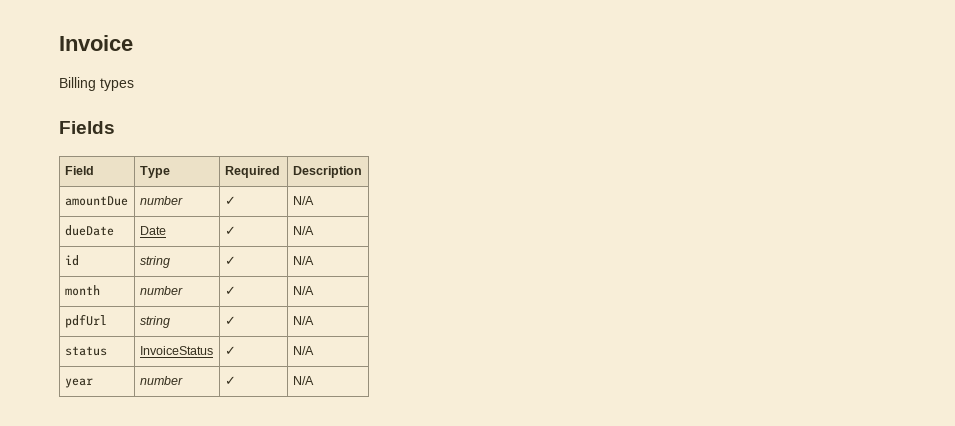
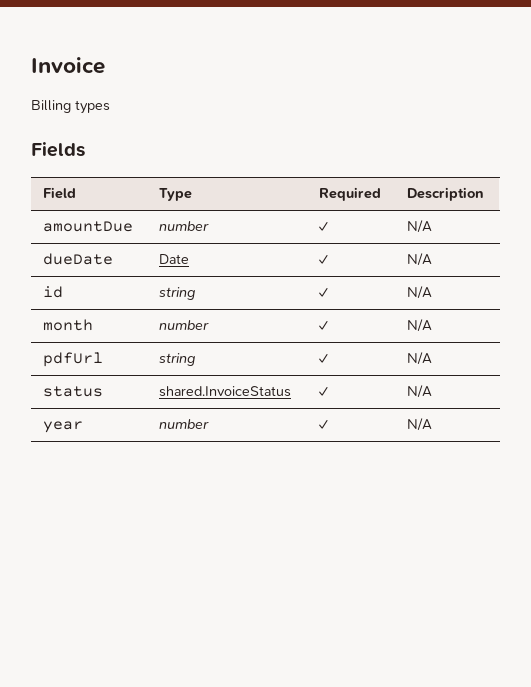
[139,346,213,355] InvoiceStatus -> [158,386,291,397] shared.InvoiceStatus

